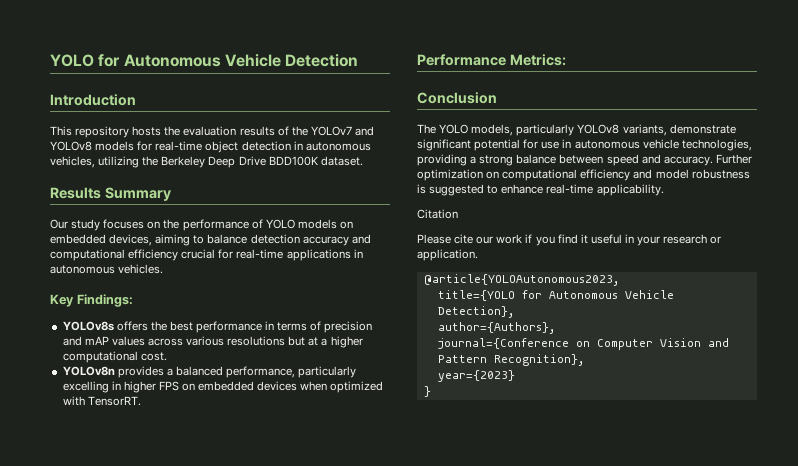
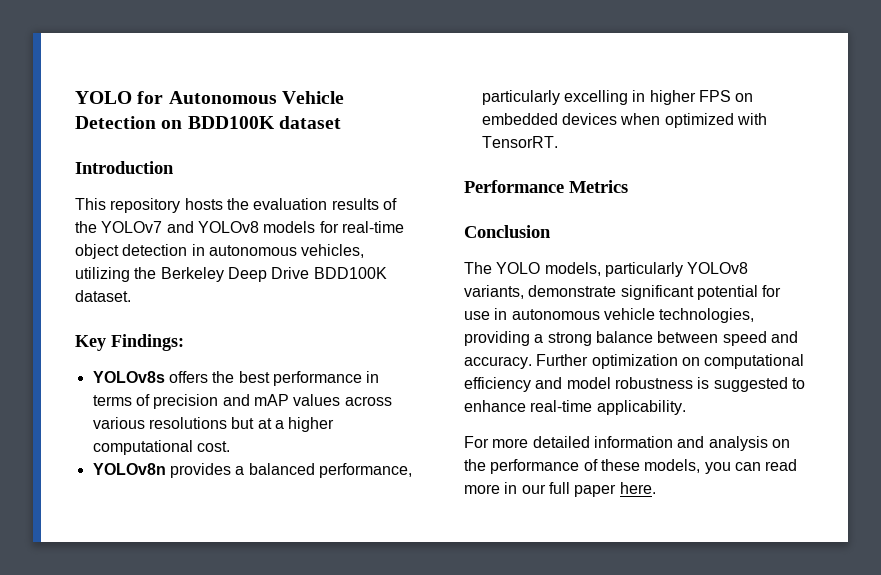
(359, 60) none -> [161,116,341,129] on BDD100K dataset
[50,187,171,201] [50,219,353,231] [50,234,371,246] [50,249,363,261] [50,264,164,274] // Results Summary // Our study focuses on the performance of YOLO models on embedded devices, aiming to balance detection accuracy and computational efficiency crucial for real-time applications in autonomous vehicles. -> (131, 296) none
[509,54,566,66] Metrics: -> [569,180,628,193] Metrics
[417,209,458,219] [417,234,722,246] [417,249,478,261] [423,274,619,286] [437,290,674,301] [437,306,514,318] [437,322,555,334] [437,338,729,350] [437,354,584,366] [437,370,515,382] [423,386,431,397] Citation // Please cite our work if you find it useful in your research or application. // @article{YOLOAutonomous2023, // title={YOLO for Autonomous Vehicle Detection}, // author={Authors}, // journal={Conference on Computer Vision and Pattern Recognition}, // year={2023} // } -> [464,436,790,451] [464,459,798,474] [464,482,656,497] For more detailed information and analysis on the performance of these models, you can read more in our full paper here.

